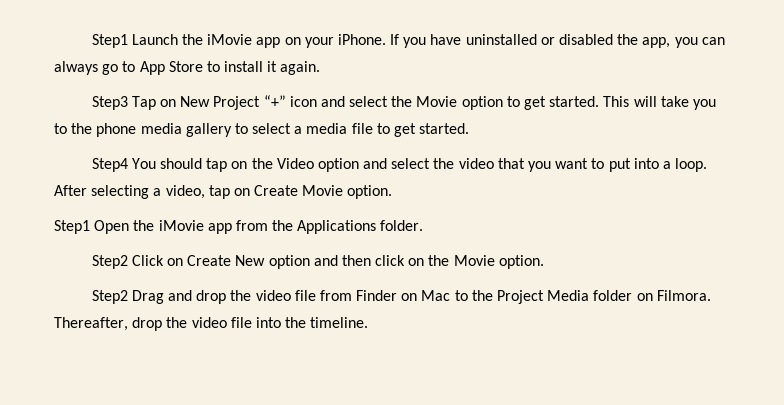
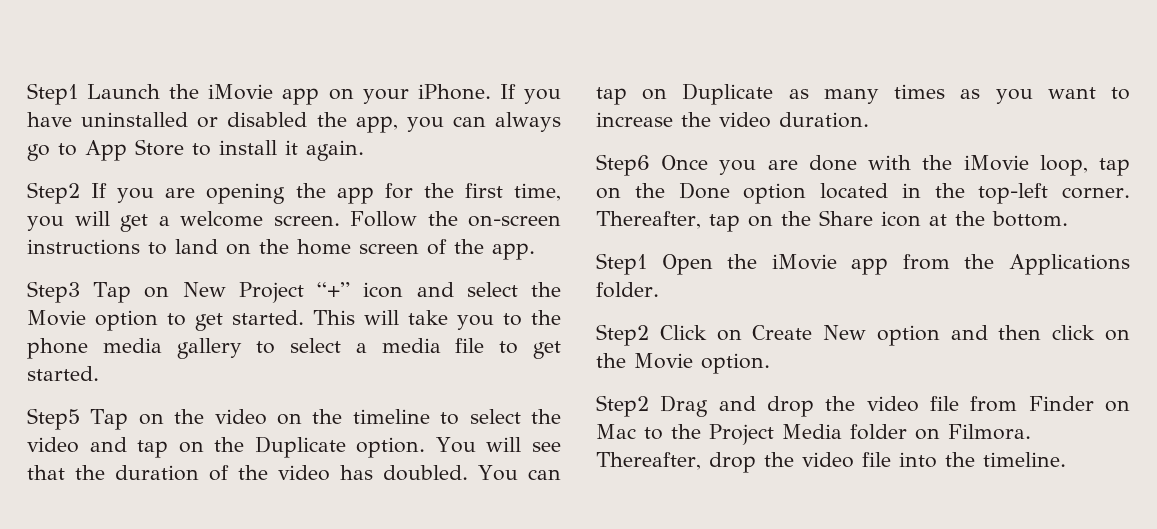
(321, 68) none -> [27,182,562,204] [27,211,561,232] [27,239,535,260] // Step2 If you are opening the app for the first time, you will get a welcome screen. Follow the on-screen instructions to land on the home screen of the app.
[91,158,708,172] [54,185,393,199] Step4 You should tap on the Video option and select the video that you want to put into a loop. After selecting a video, tap on Create Movie option. -> [27,408,561,430] [27,436,561,458] [27,465,561,481] [596,83,1130,105] [596,112,869,128] [596,154,1130,176] [596,182,1131,204] [596,210,1068,232] Step5 Tap on the video on the timeline to select the video and tap on the Duplicate option. You will see that the duration of the video has doubled. You can tap on Duplicate as many times as you want to increase the video duration. // Step6 Once you are done with the iMovie loop, tap on the Done option located in the top-left corner. Thereafter, tap on the Share icon at the bottom.

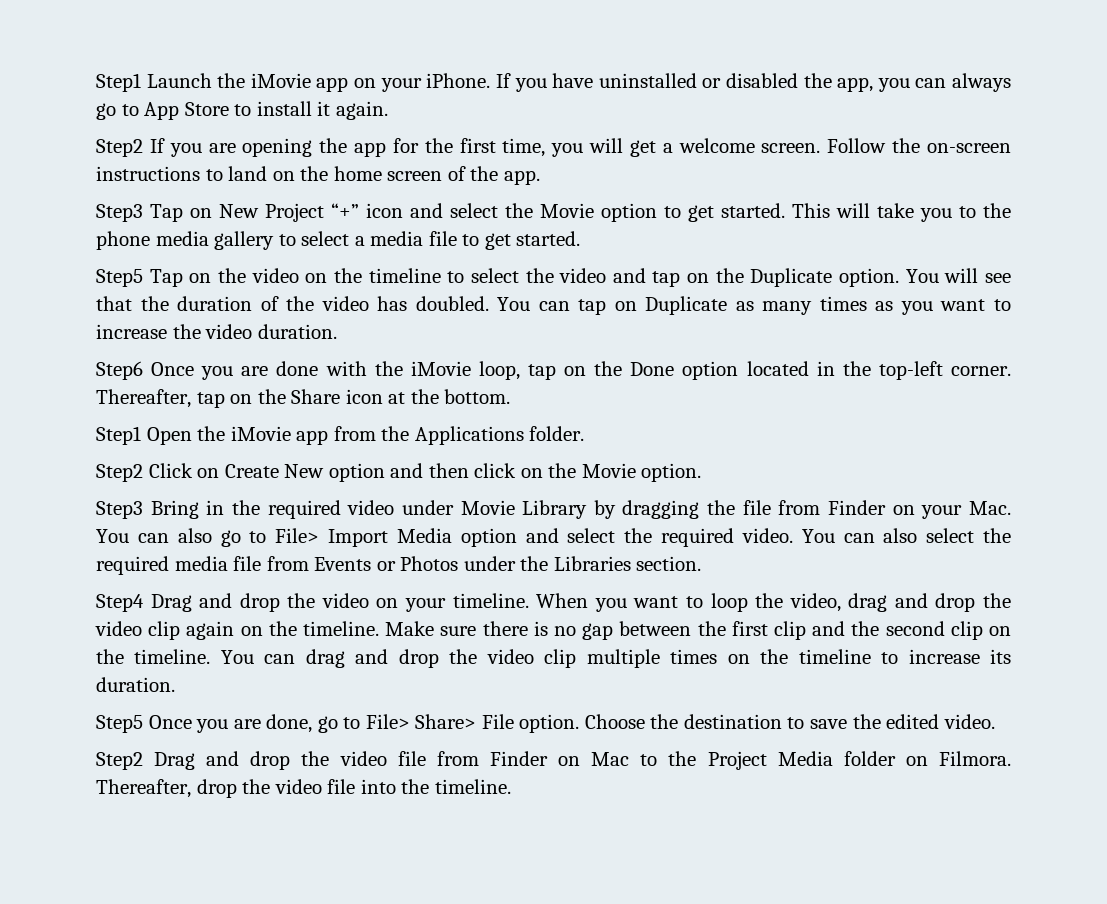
(770, 363) none -> [96,500,1011,519] [96,528,1012,547] [96,556,702,575] [96,593,1011,612] [95,621,1012,640] [96,649,1012,668] [96,677,175,692] [96,714,995,733] // Step3 Bring in the required video under Movie Library by dragging the file from Finder on your Mac. You can also go to File> Import Media option and select the required video. You can also select the required media file from Events or Photos under the Libraries section. // Step4 Drag and drop the video on your timeline. When you want to loop the video, drag and drop the video clip again on the timeline. Make sure there is no gap between the first clip and the second clip on the timeline. You can drag and drop the video clip multiple times on the timeline to increase its duration. // Step5 Once you are done, go to File> Share> File option. Choose the destination to save the edited video.

